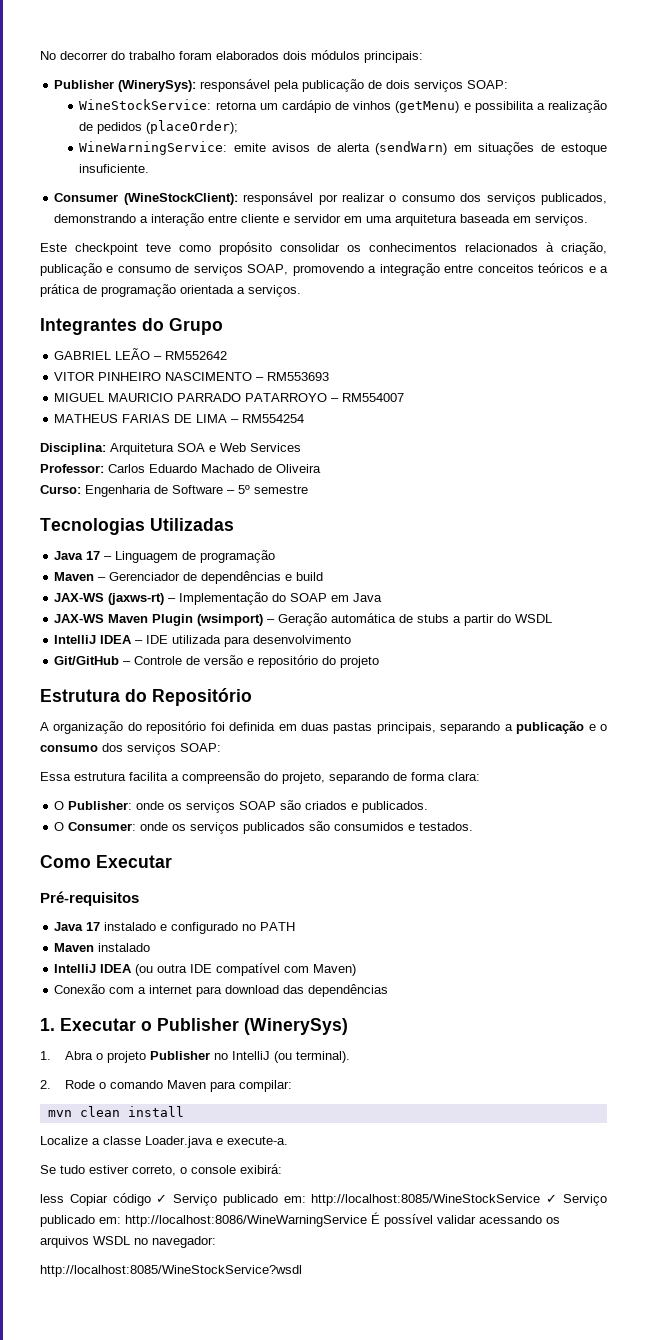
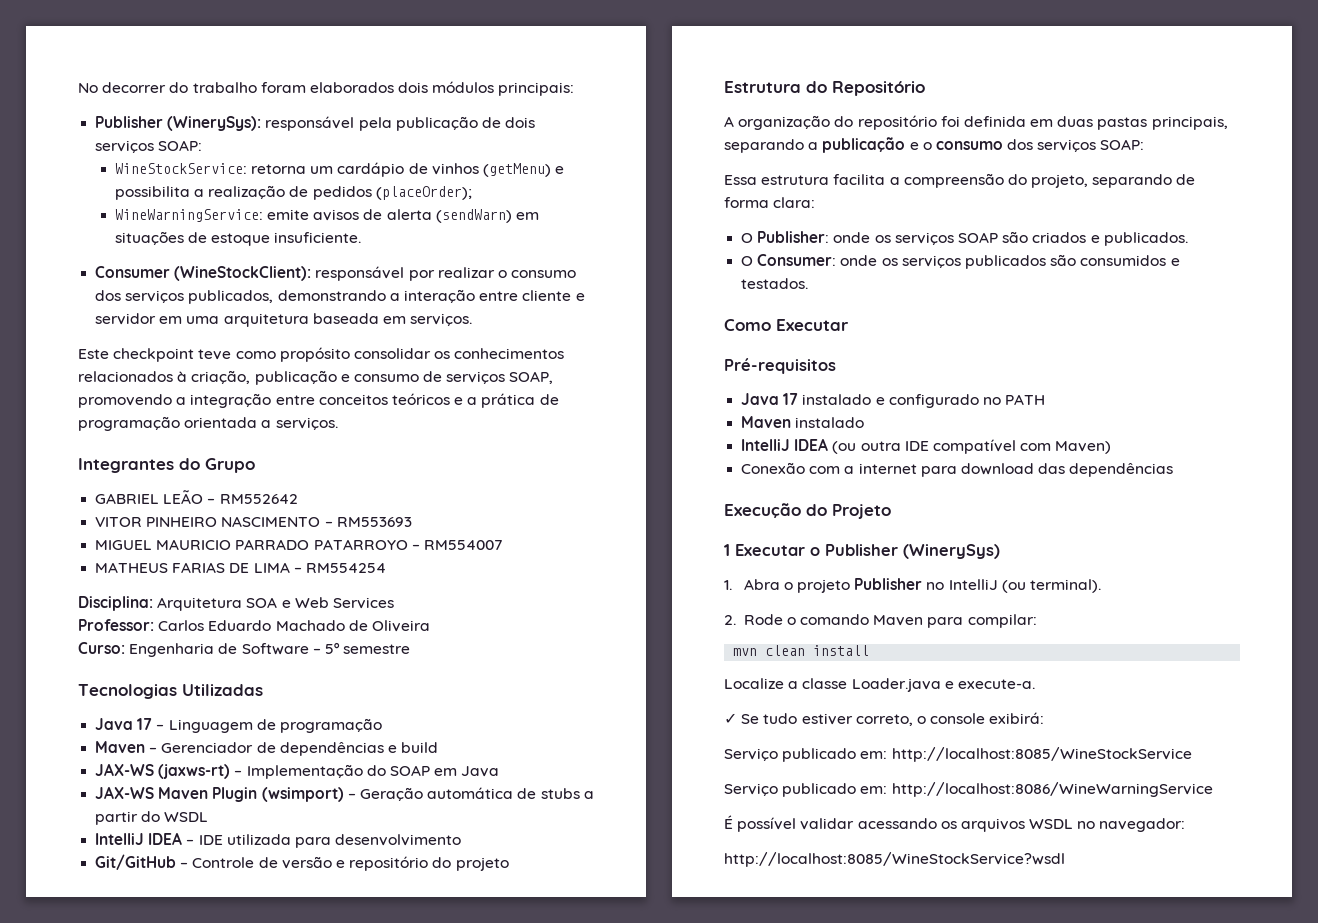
[40,1018,55,1031] 1. -> [724,503,891,519] [724,544,730,556] Execução do Projeto // 1
(288, 1140) none -> [724,713,737,724] ✓
[40,1193,168,1206] less Copiar código ✓ -> (1045, 718) none
[546,1194,558,1203] ✓ -> (1192, 754) //
(367, 1221) none -> (1213, 789) //

